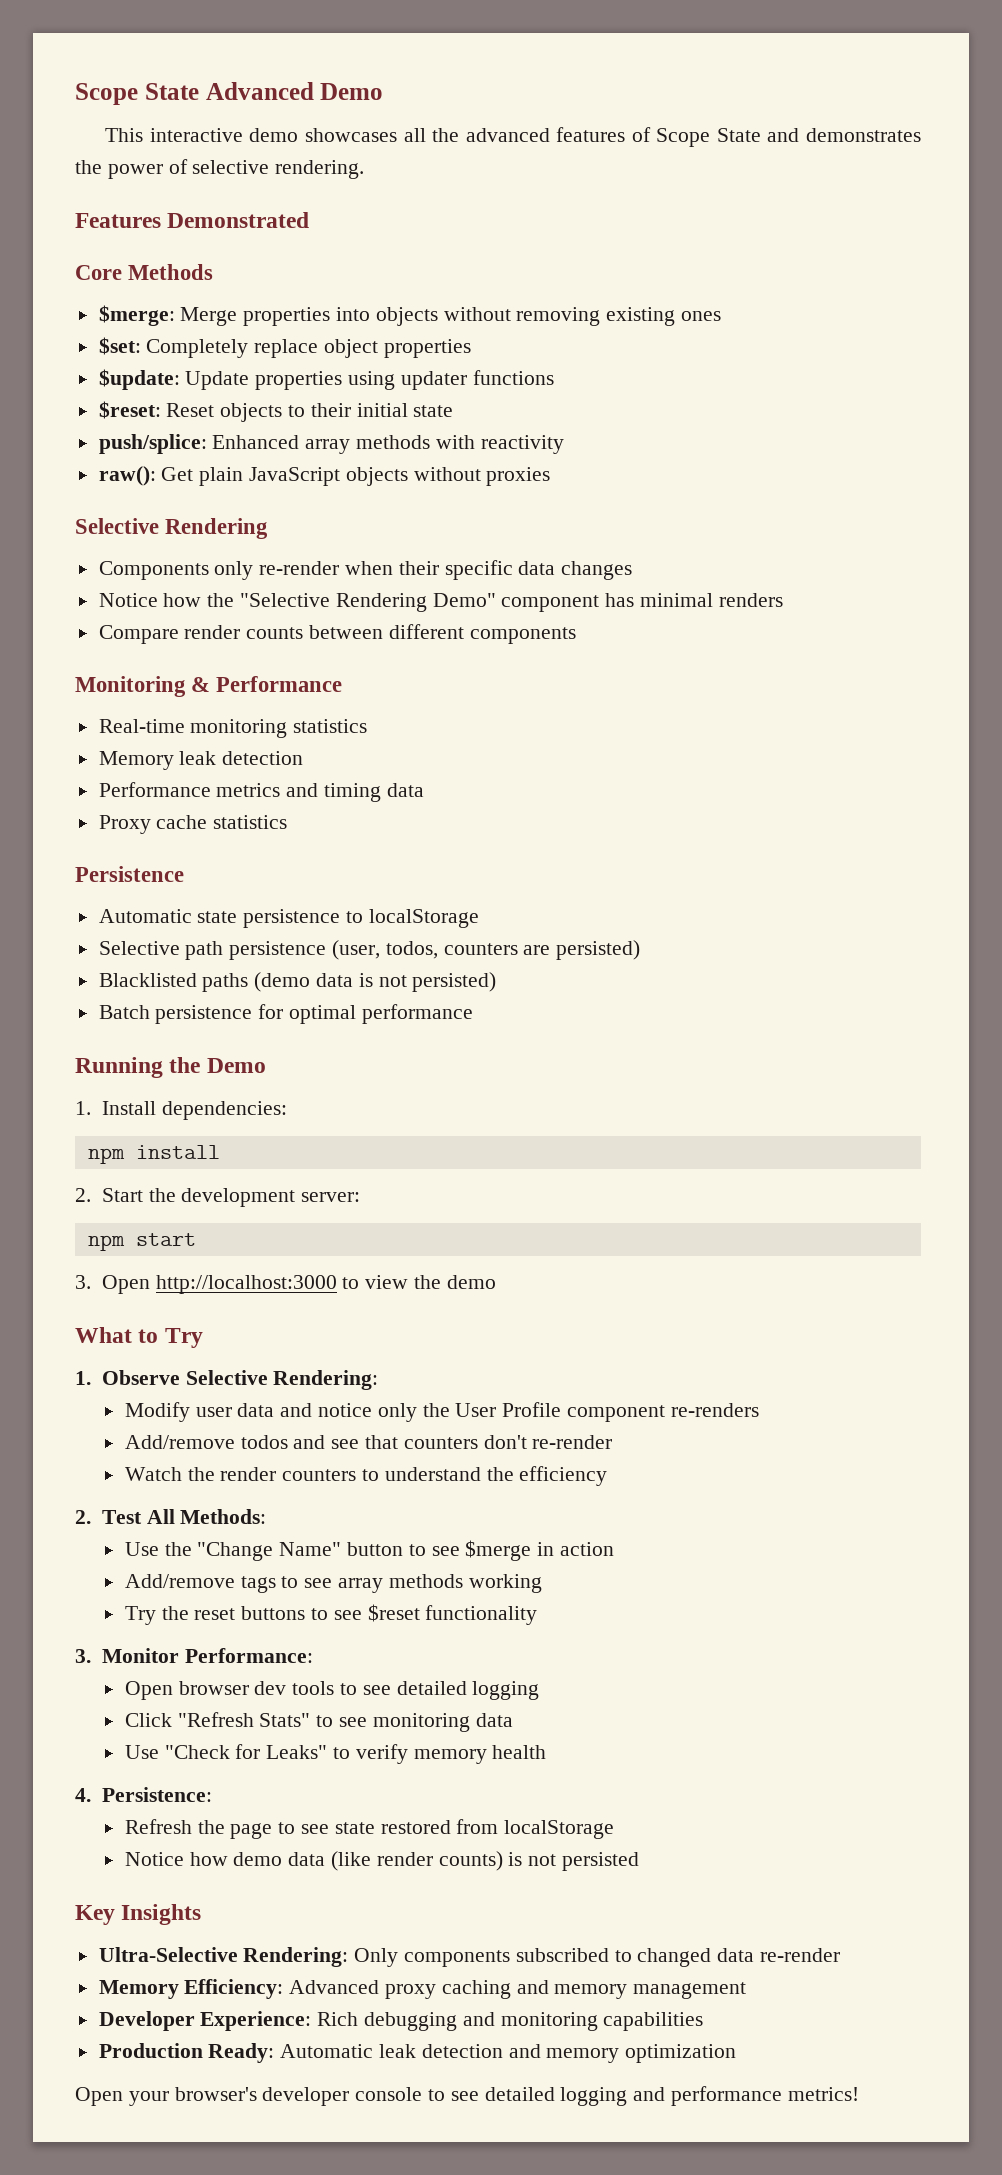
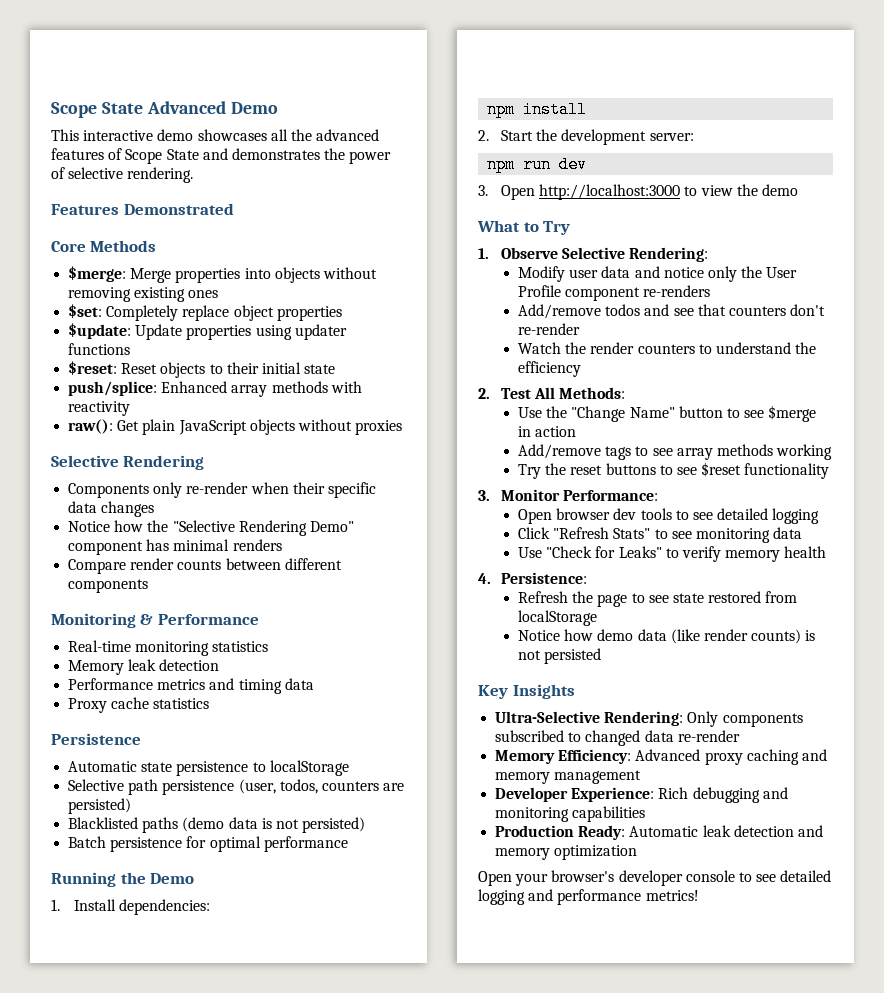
[135,1233,196,1246] start -> [523,156,588,173] run dev

